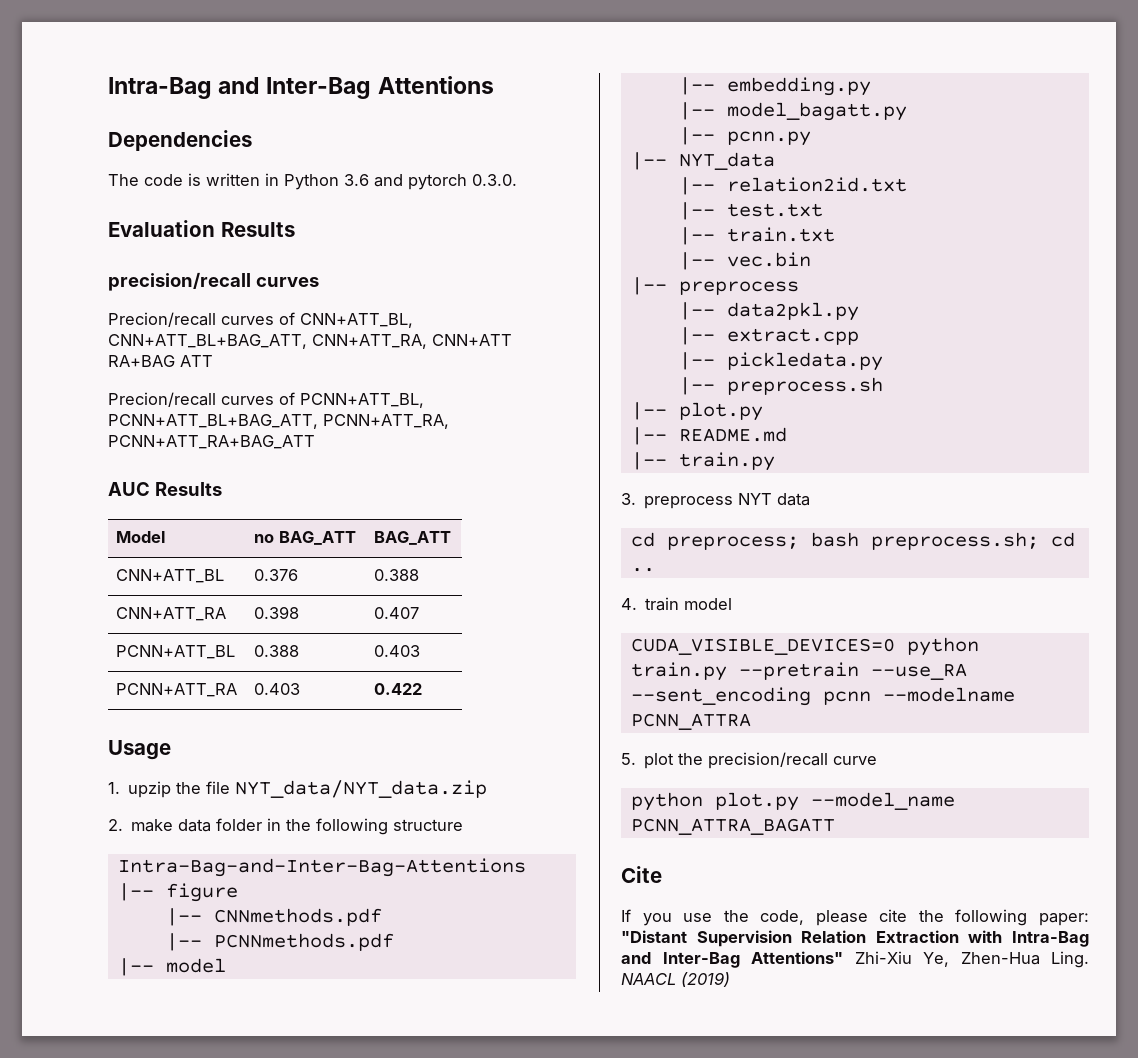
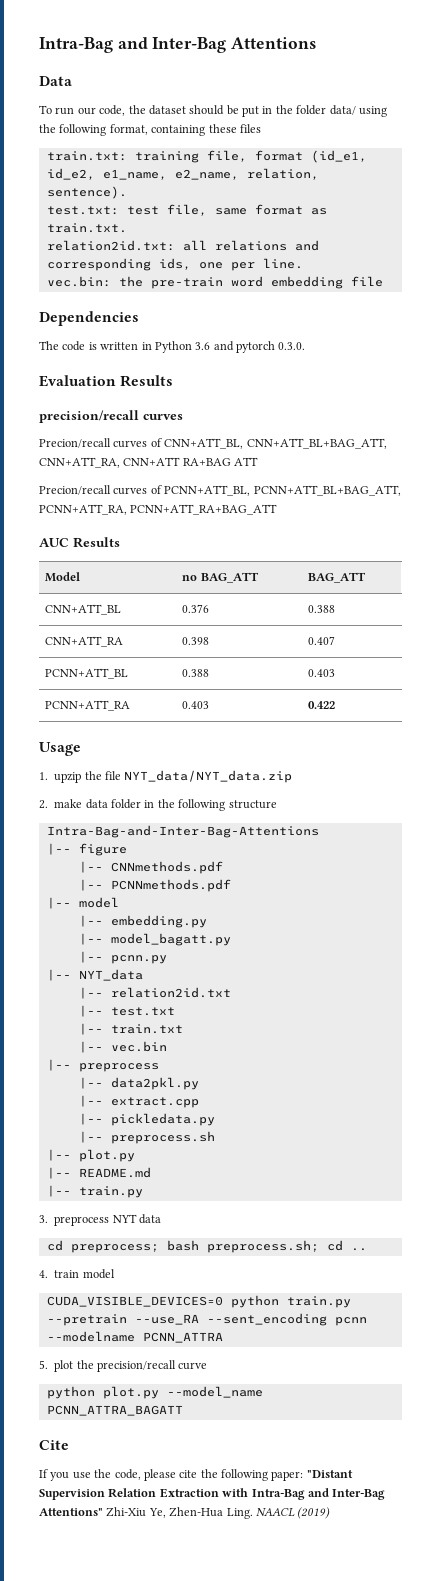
(494, 85) none -> [39,76,72,86] [39,105,387,117] [39,124,261,136] [46,150,367,163] [46,168,319,180] [46,186,127,199] [46,204,327,216] [46,223,127,233] [46,240,319,251] [46,258,303,271] [46,276,383,289] // Data // To run our code, the dataset should be put in the folder data/ using the following format, containing these files // train.txt: training file, format (id_e1, id_e2, e1_name, e2_name, relation, sentence). // test.txt: test file, same format as train.txt. // relation2id.txt: all relations and corresponding ids, one per line. // vec.bin: the pre-train word embedding file

